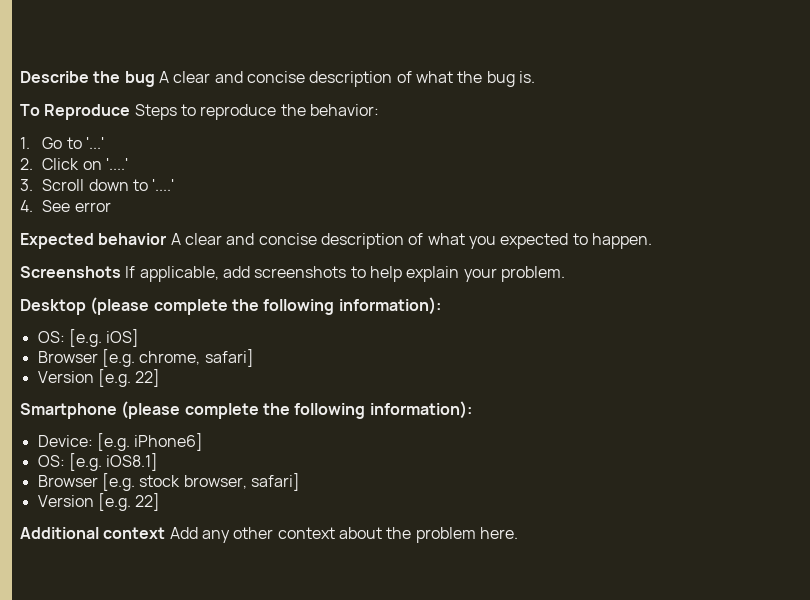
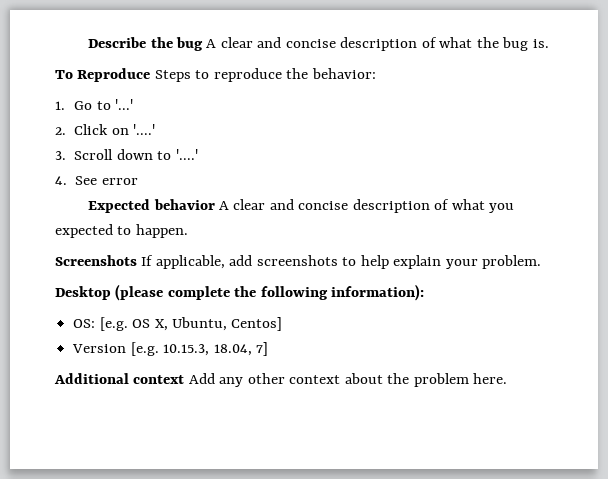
[106,329,140,347] [37,349,254,367] [37,369,161,387] [20,401,472,419] [37,433,204,451] [37,453,159,471] [37,473,300,491] [37,493,161,511] iOS] // Browser [e.g. chrome, safari] // Version [e.g. 22] // Smartphone (please complete the following information): // Device: [e.g. iPhone6] // OS: [e.g. iOS8.1] // Browser [e.g. stock browser, safari] // Version [e.g. 22] -> [132,317,283,331] [72,342,268,356] OS X, Ubuntu, Centos] // Version [e.g. 10.15.3, 18.04, 7]

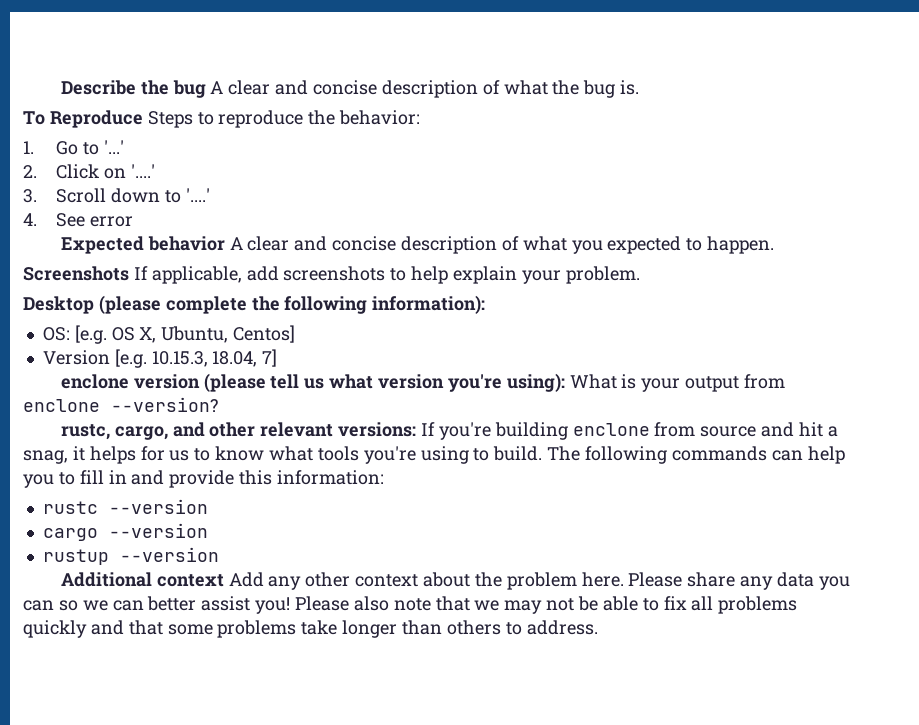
(268, 349) none -> [60,373,785,392] [23,397,218,412] [60,422,838,440] [23,446,845,464] [23,470,385,488] [42,499,208,514] [42,523,208,541] [42,547,219,565] // enclone version (please tell us what version you're using): What is your output from enclone --version? // rustc, cargo, and other relevant versions: If you're building enclone from source and hit a snag, it helps for us to know what tools you're using to build. The following commands can help you to fill in and provide this information: // rustc --version // cargo --version // rustup --version
(508, 378) none -> [628,572,850,590] [23,596,798,614] [23,620,598,638] Please share any data you can so we can better assist you! Please also note that we may not be able to fix all problems quickly and that some problems take longer than others to address.

